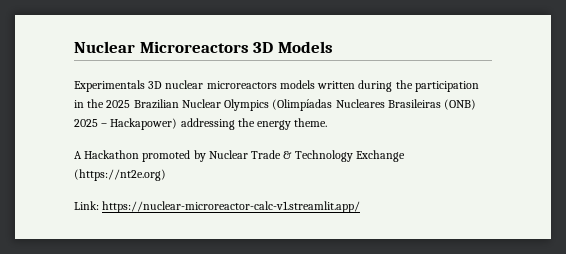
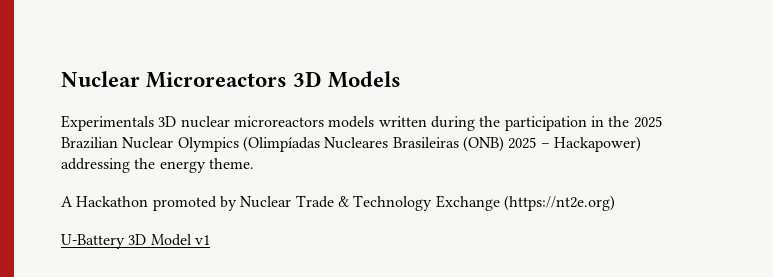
[74,201,361,213] Link: https://nuclear-microreactor-calc-v1.streamlit.app/ -> [61,234,210,249] U-Battery 3D Model v1

